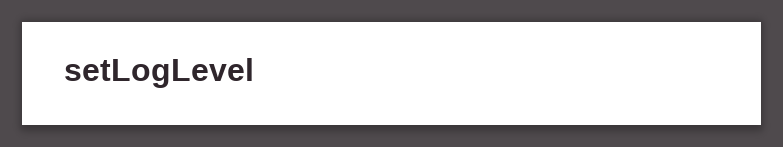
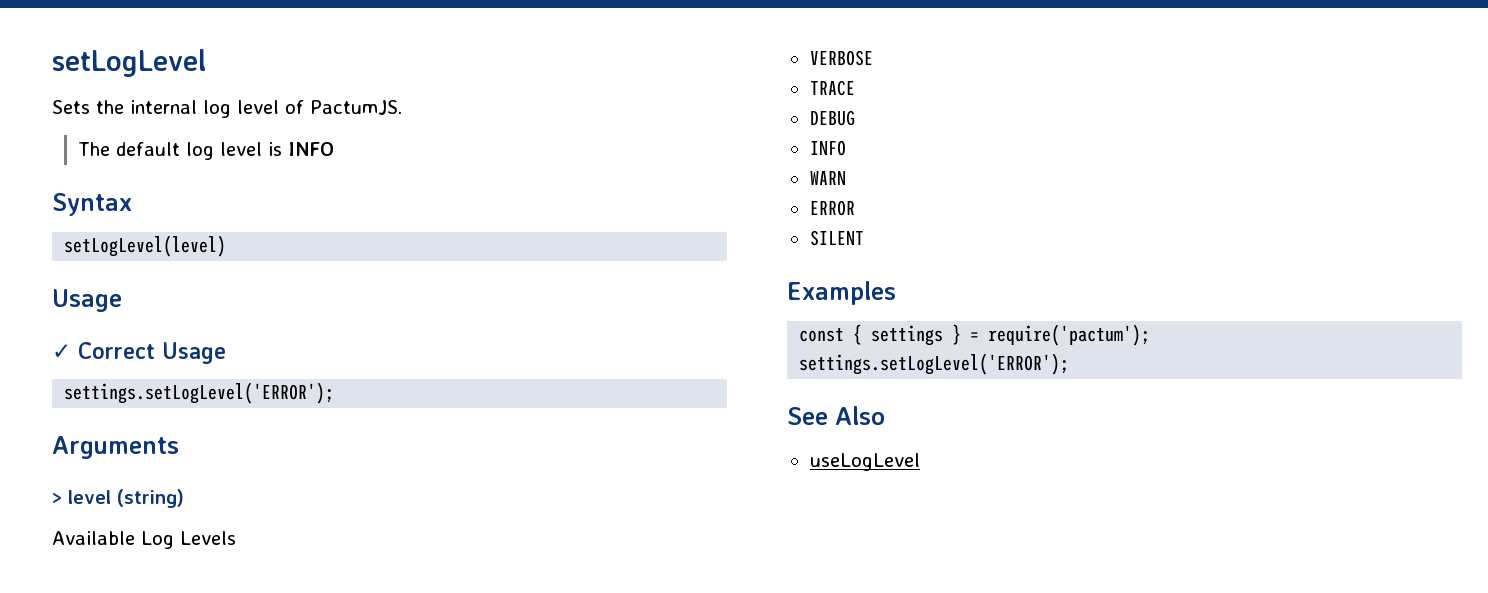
(254, 73) none -> [52,100,402,118] [78,142,335,160] [52,193,132,216] [64,235,227,257] [52,289,122,312] [52,342,226,364] [64,382,335,404] [52,436,179,459] [52,489,184,508] [52,531,236,549] [809,50,873,66] [809,80,855,96] [809,110,855,126] [809,140,846,156] [809,171,846,185] [809,200,855,216] [809,230,864,246] [787,281,896,305] [799,324,1151,346] [799,353,1070,375] [787,406,885,425] [809,453,920,471] // Sets the internal log level of PactumJS. // The default log level is INFO // Syntax // setLogLevel(level) // Usage // ✓ Correct Usage // settings.setLogLevel('ERROR'); // Arguments // > level (string) // Available Log Levels // VERBOSE // TRACE // DEBUG // INFO // WARN // ERROR // SILENT // Examples // const { settings } = require('pactum'); // settings.setLogLevel('ERROR'); // See Also // useLogLevel

